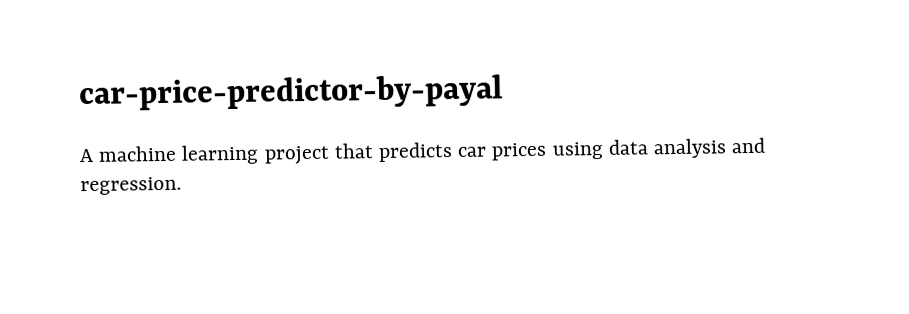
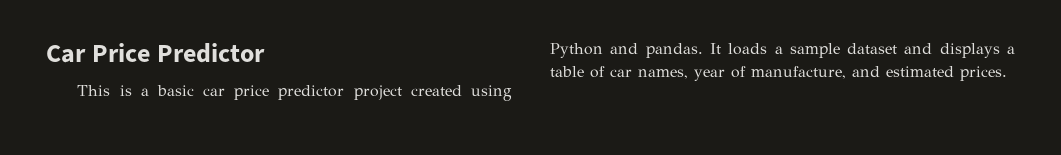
[78,74,503,112] [79,137,766,165] [80,176,182,196] car-price-predictor-by-payal // A machine learning project that predicts car prices using data analysis and regression. -> [46,43,266,63] [77,85,512,101] [550,43,1016,58] [550,66,1007,81] Car Price Predictor // This is a basic car price predictor project created using Python and pandas. It loads a sample dataset and displays a table of car names, year of manufacture, and estimated prices.

